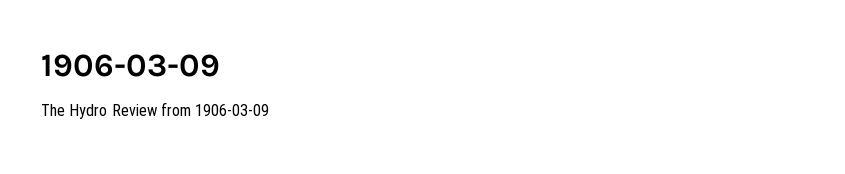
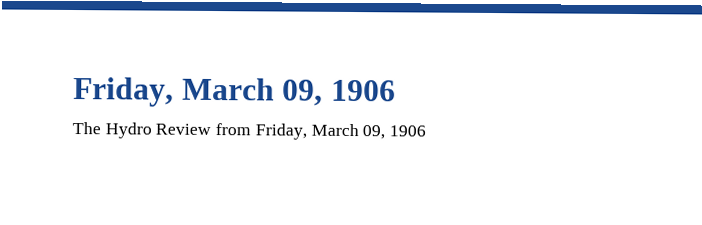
[41,54,220,77] 1906-03-09 -> [73,77,396,107] Friday, March 09, 1906
[195,104,270,116] 1906-03-09 -> [254,123,427,140] Friday, March 09, 1906

